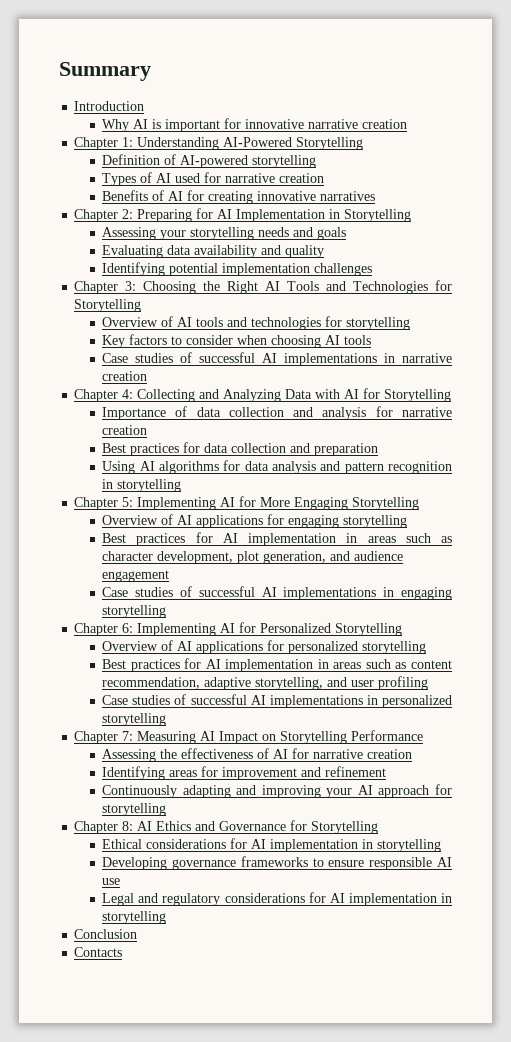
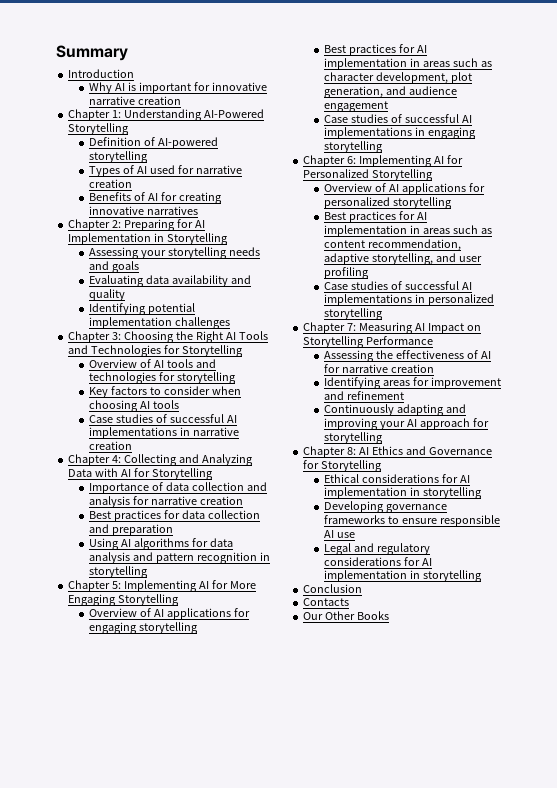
(123, 952) none -> [303,611,390,620] // Our Other Books

